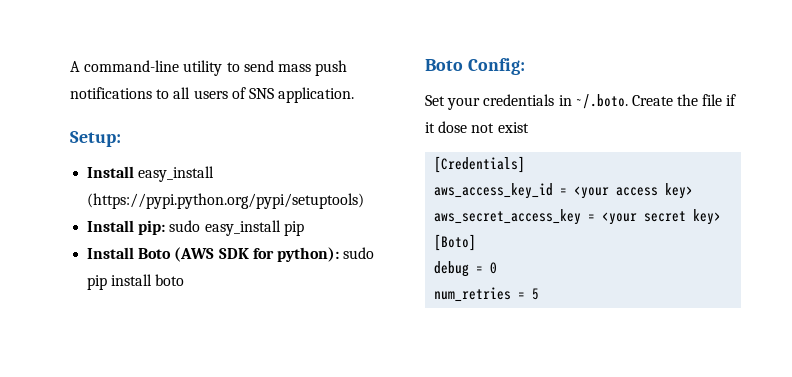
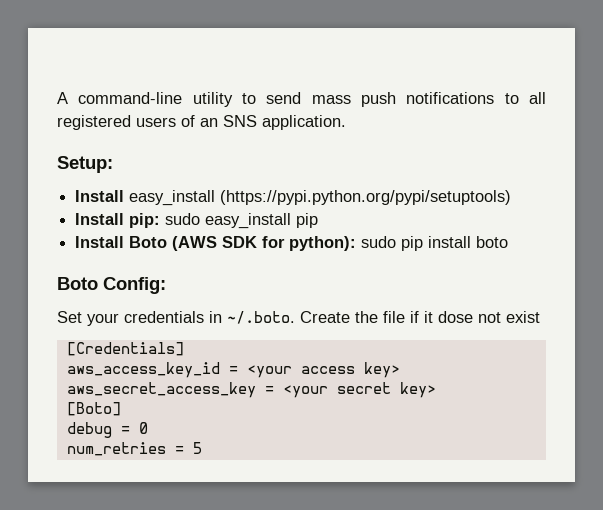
(191, 93) none -> [57,115,131,130] registered
(246, 93) none -> [200,118,218,127] an

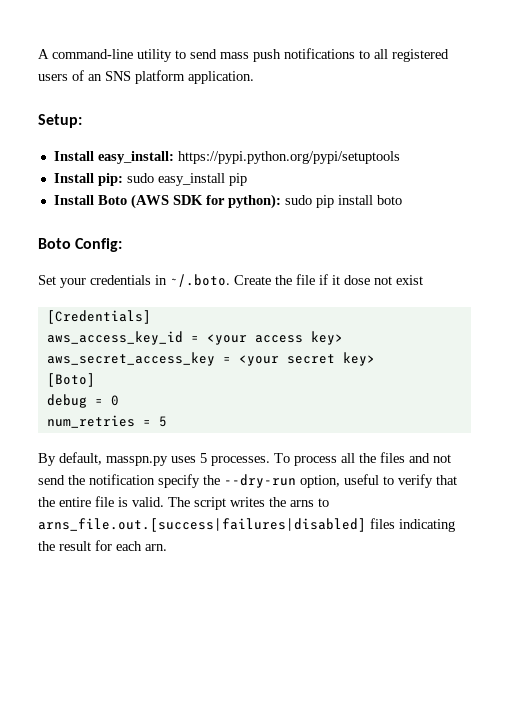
(257, 121) none -> [135,70,185,84] platform
[129,190,512,206] easy_install (https://pypi.python.org/pypi/setuptools) -> [97,151,400,164] easy_install: https://pypi.python.org/pypi/setuptools
(202, 448) none -> [38,452,451,466] [38,474,457,488] [38,496,329,510] [38,518,455,532] [38,540,167,551] // By default, masspn.py uses 5 processes. To process all the files and not send the notification specify the --dry-run option, useful to verify that the entire file is valid. The script writes the arns to arns_file.out.[success|failures|disabled] files indicating the result for each arn.

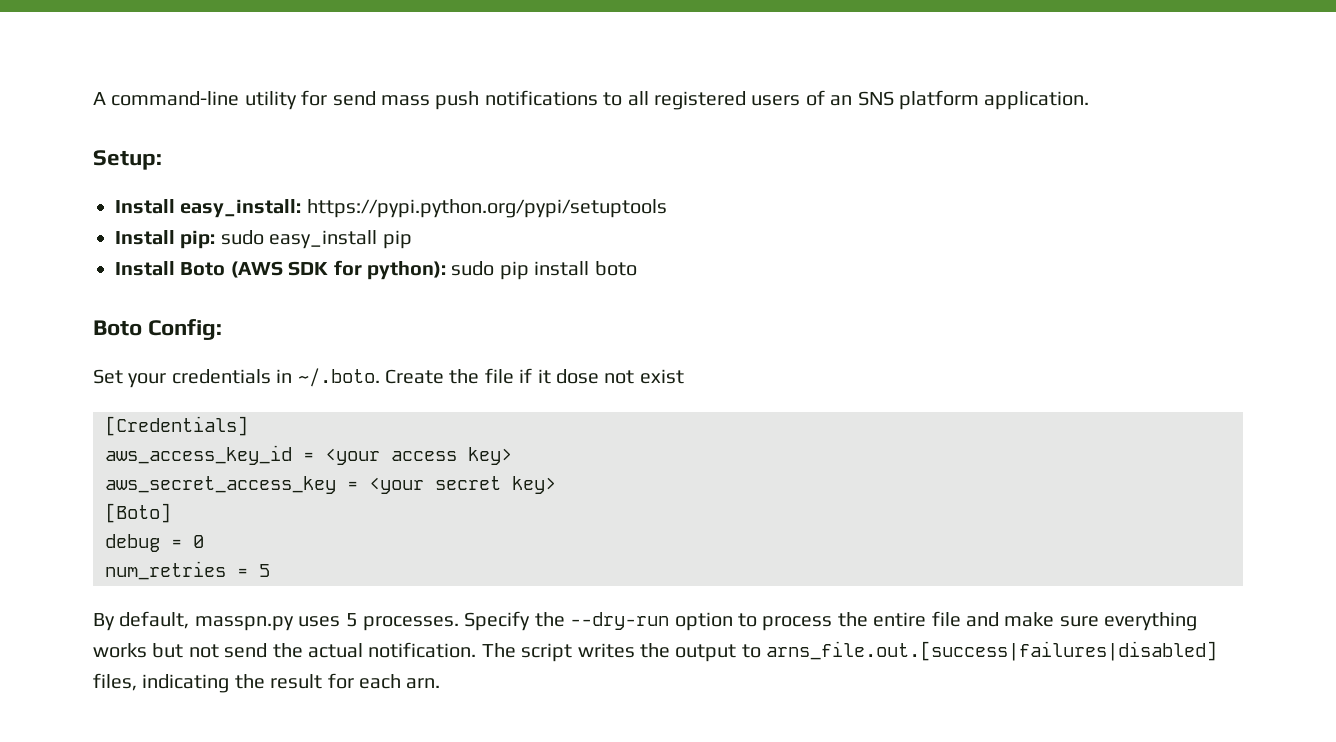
[175,50,186,59] to -> [301,90,328,106] for
[274,452,451,466] [38,474,457,488] [38,496,164,507] To process all the files and not send the notification specify the --dry-run option, useful to verify that the entire file is valid. -> [464,611,1198,631] [93,642,477,658] Specify the --dry-run option to process the entire file and make sure everything works but not send the actual notification.
[290,500,314,507] arns -> [675,644,737,662] output
[370,518,395,529] files -> [93,673,137,691] files,

